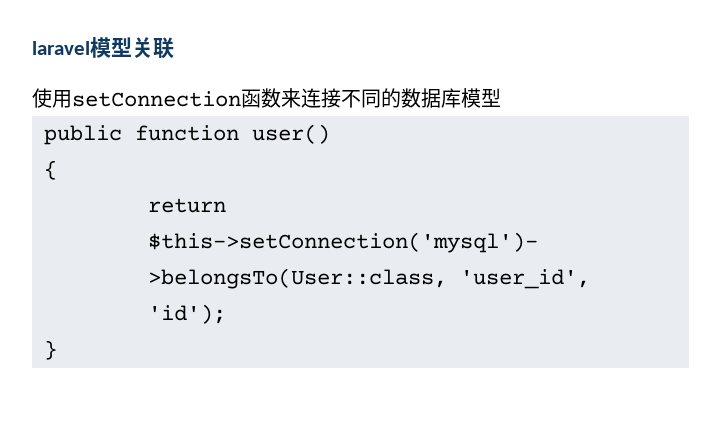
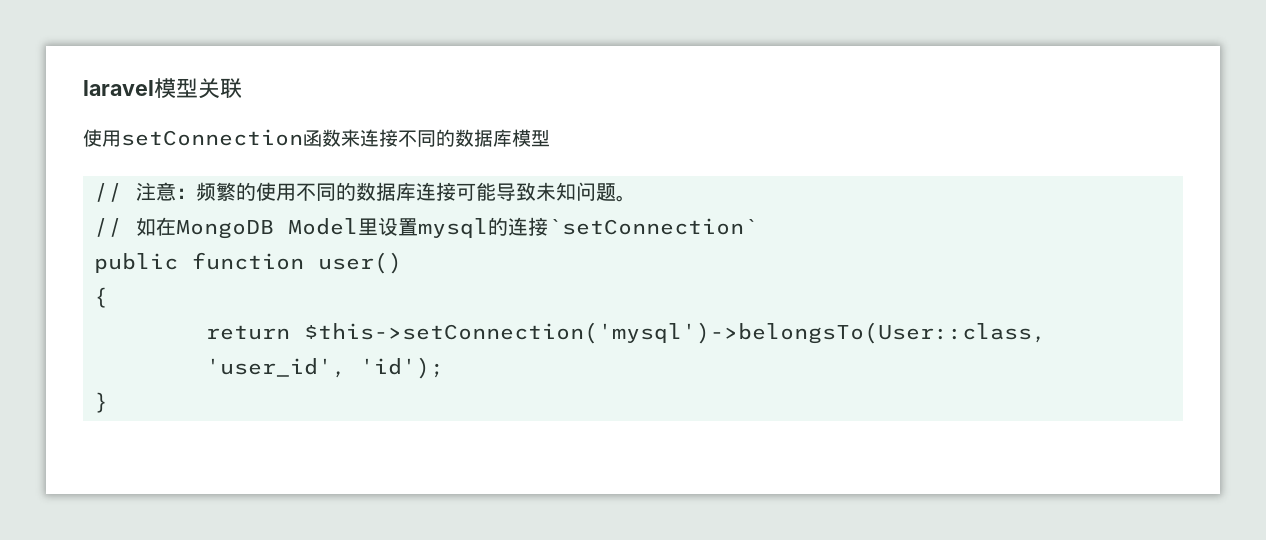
(501, 97) none -> [94,182,637,202] [94,217,759,239] // // 注意：频繁的使用不同的数据库连接可能导致未知问题。 // // 如在MongoDB Model里设置mysql的连接`setConnection`

